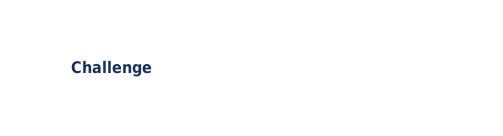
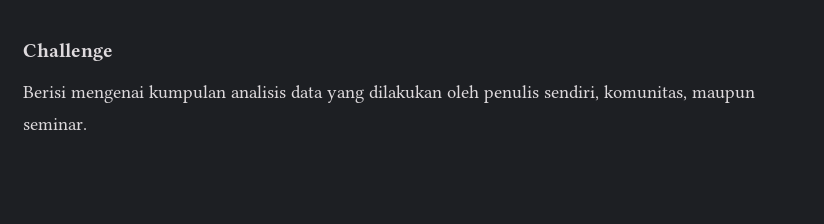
(152, 68) none -> [23,85,755,103] [23,118,87,130] // Berisi mengenai kumpulan analisis data yang dilakukan oleh penulis sendiri, komunitas, maupun seminar.

